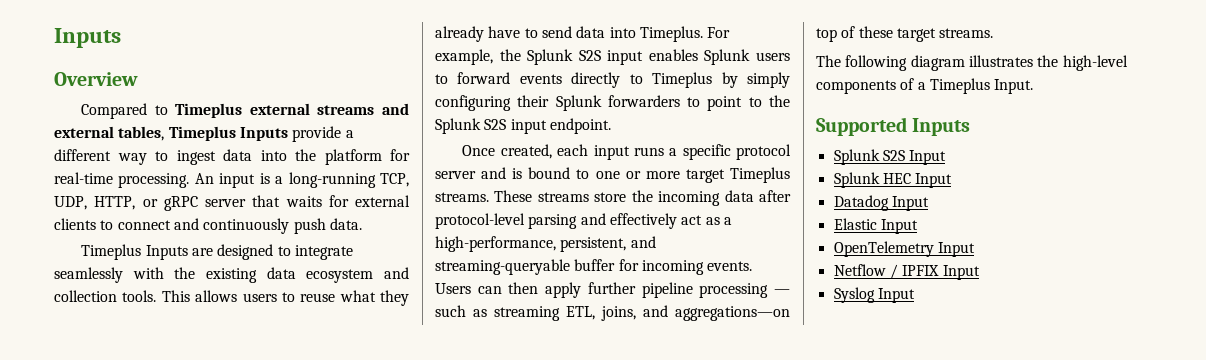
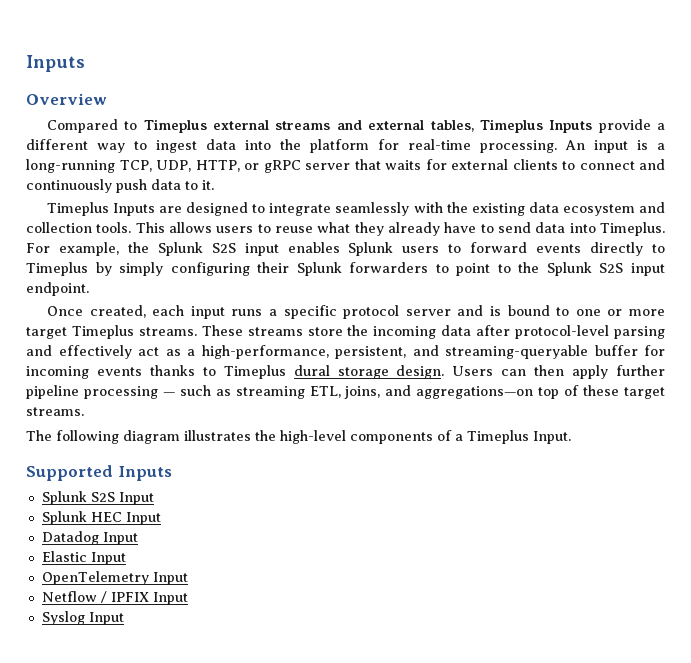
[329,218,362,230] data. -> [151,179,214,190] data to it.
[707,261,753,271] events. -> [96,365,445,379] events thanks to Timeplus dural storage design.

